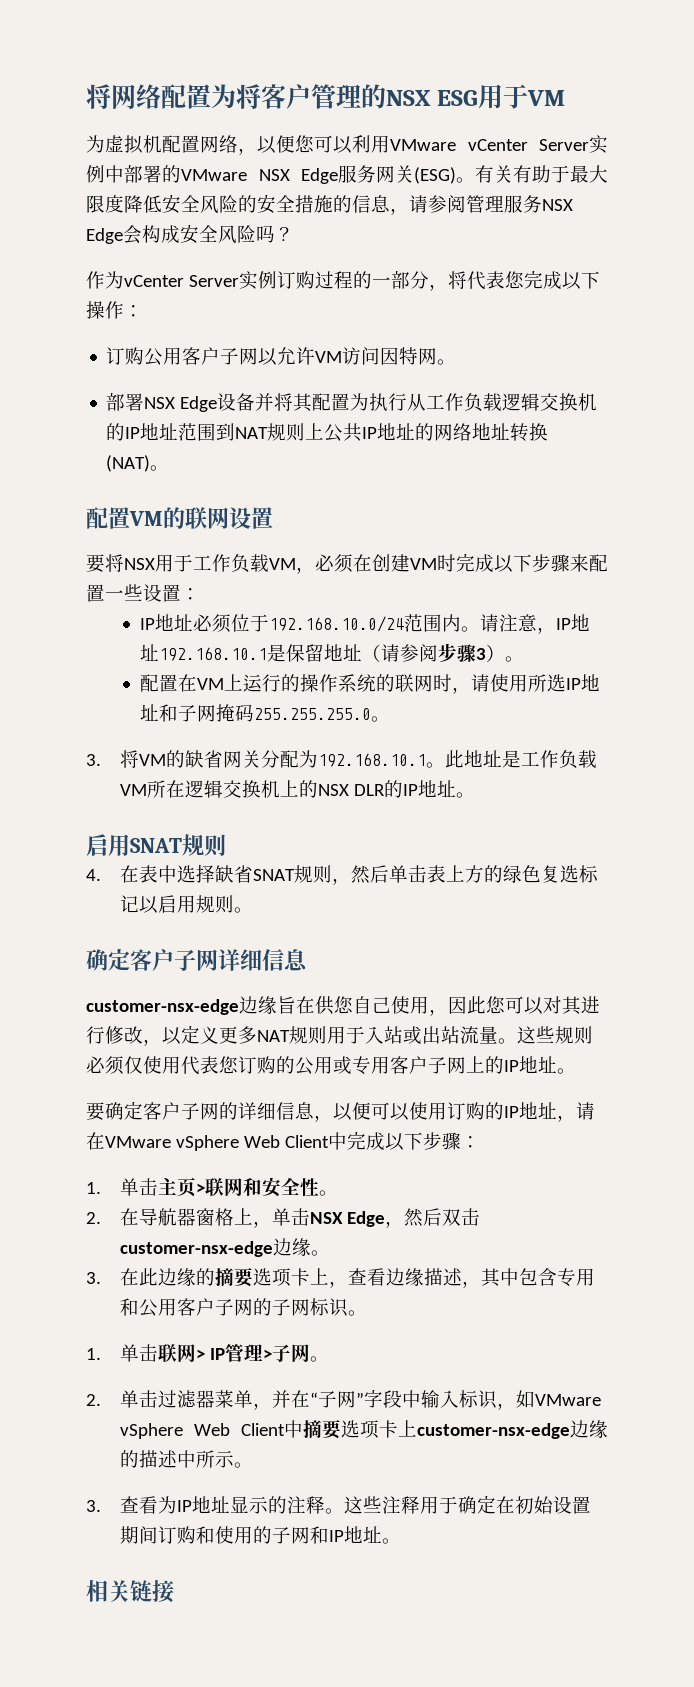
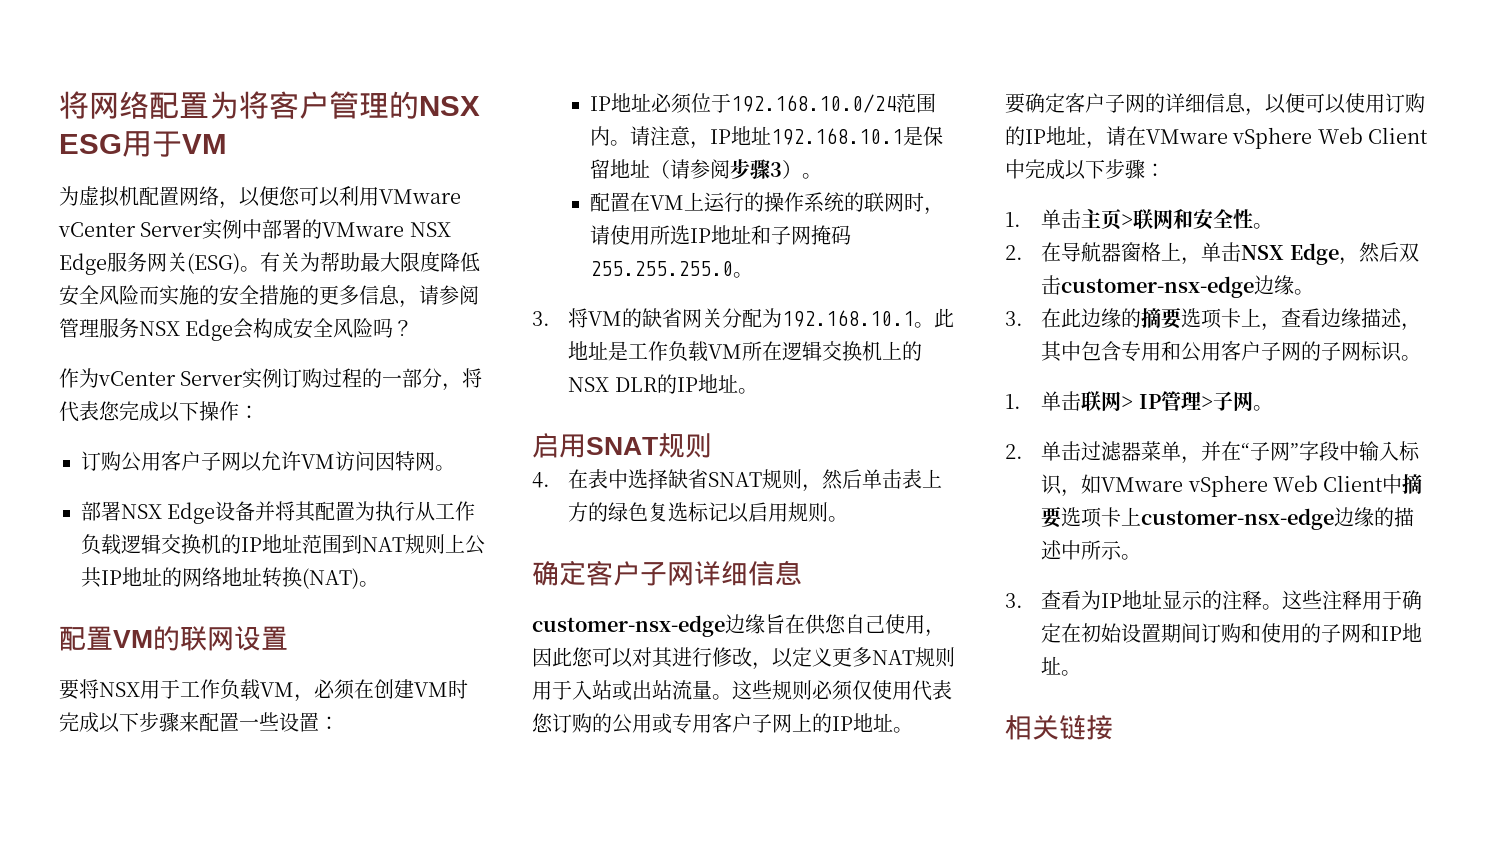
[513,165,570,183] 有助于 -> [300,252,360,272] 为帮助
(238, 204) none -> [139,285,199,306] 而实施
(352, 204) none -> [319,285,359,305] 更多

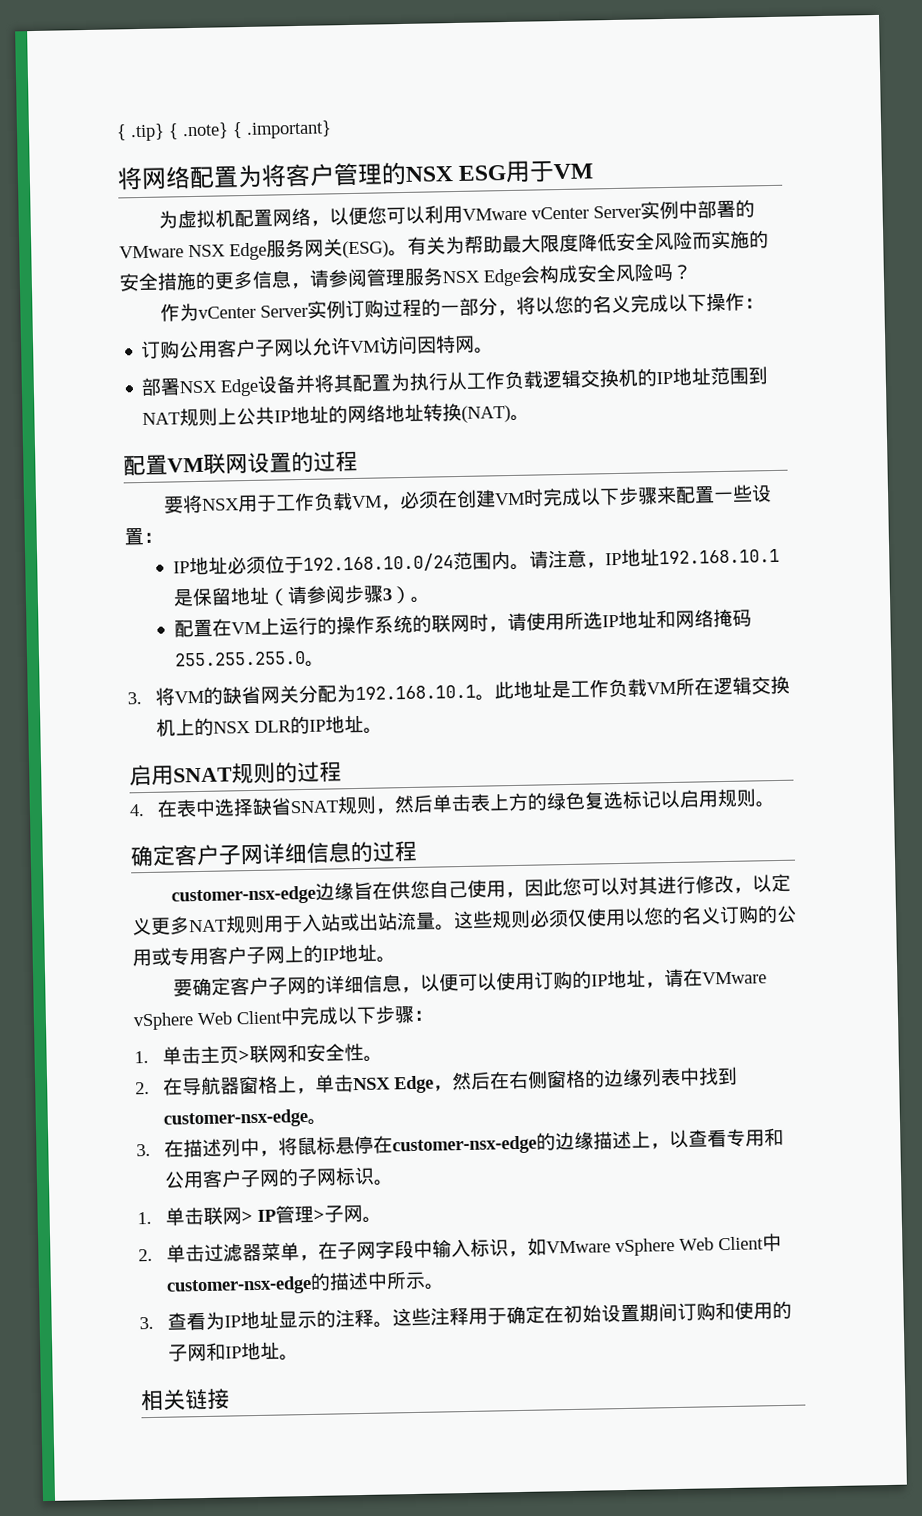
(59, 105) none -> [116,120,332,142] { .tip} { .note} { .important} //
[59,401,120,422] 代表您 -> [534,295,631,315] 以您的名义
[153,626,180,651] 的 -> (204, 465) none
(288, 638) none -> [291,450,358,473] 的过程
[771,226,812,245] 子网 -> [675,609,715,628] 网络
(712, 445) none -> [275,761,342,783] 的过程
(802, 572) none -> [350,840,417,863] 的过程
[912,680,952,701] [532,713,553,733] 代表您 -> [624,906,721,926] 以您的名义
[1398,243,1419,262] [1041,275,1315,298] [1005,308,1422,331] [1041,341,1122,362] 双击customer-nsx-edge边缘。 // 3.在此边缘的摘要选项卡上，查看边缘描述，其中包含 -> [488,1066,738,1090] [162,1108,327,1129] [136,1129,727,1158] 在右侧窗格的边缘列表中找到customer-nsx-edge。 // 3.在描述列中，将鼠标悬停在customer-nsx-edge的边缘描述上，以查看
[1201,441,1300,461] 并在“子网” -> [317,1241,376,1260] 在子网
[1402,474,1423,494] [1041,507,1375,530] 摘要选项卡上customer-nsx-edge边缘 -> [165,1275,312,1296] customer-nsx-edge

